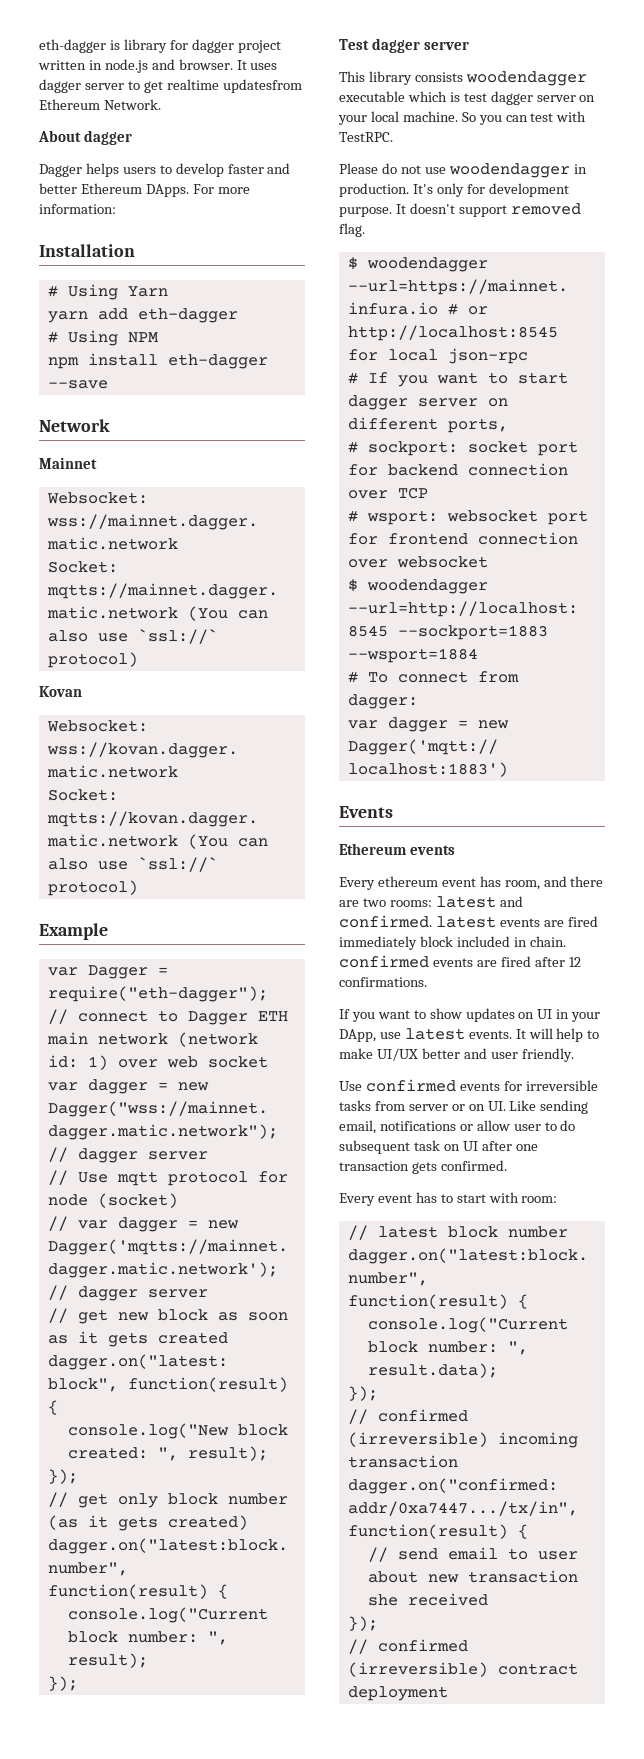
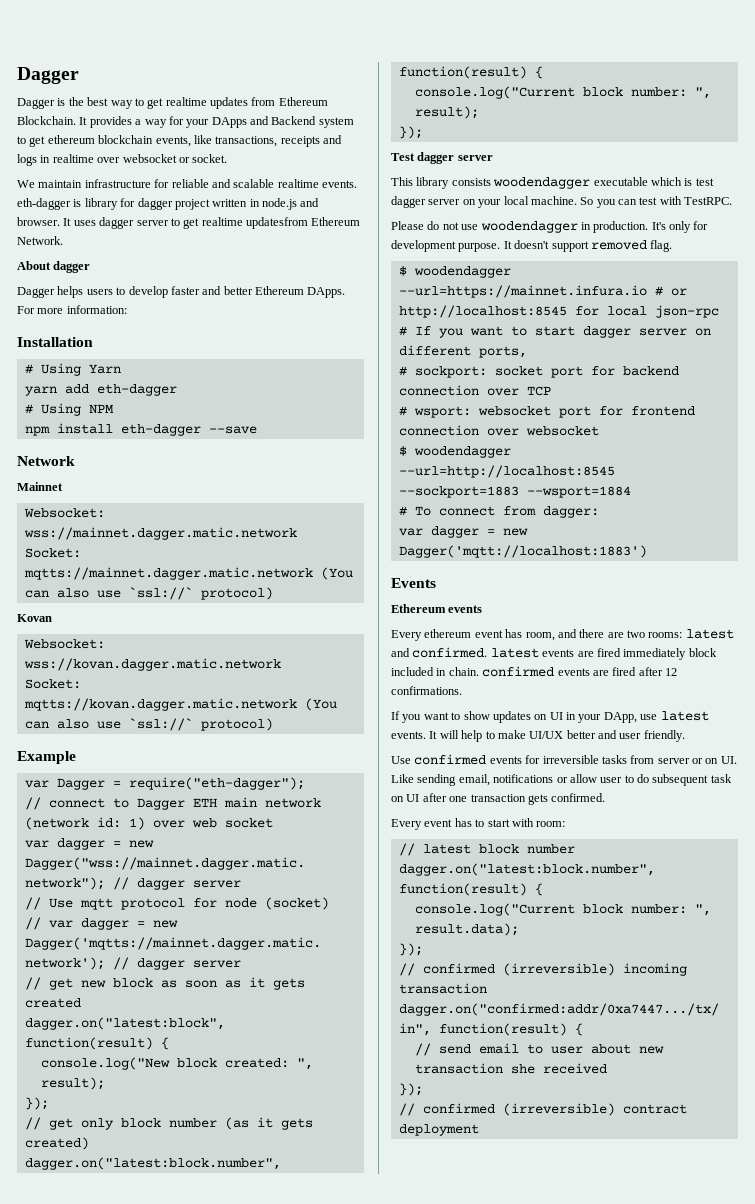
(39, 46) none -> [17,67,79,84] [17,97,328,109] [17,116,354,128] [17,135,342,147] [17,154,228,166] [17,179,357,188] Dagger // Dagger is the best way to get realtime updates from Ethereum Blockchain. It provides a way for your DApps and Backend system to get ethereum blockchain events, like transactions, receipts and logs in realtime over websocket or socket. // We maintain infrastructure for reliable and scalable realtime events.

